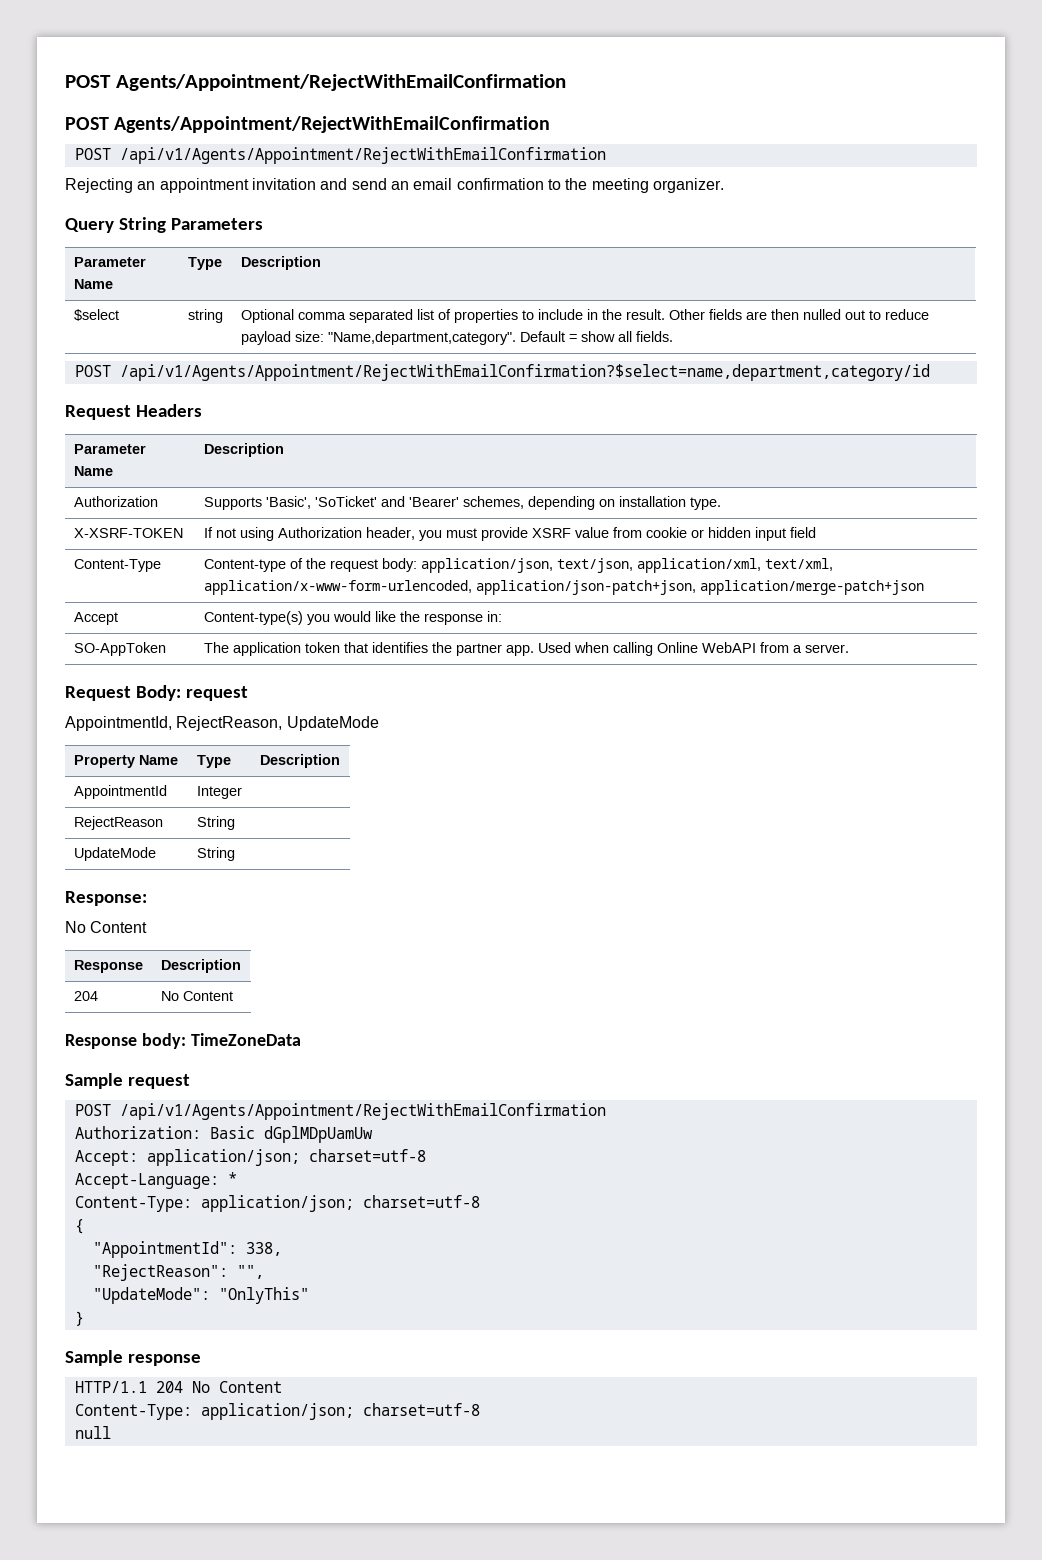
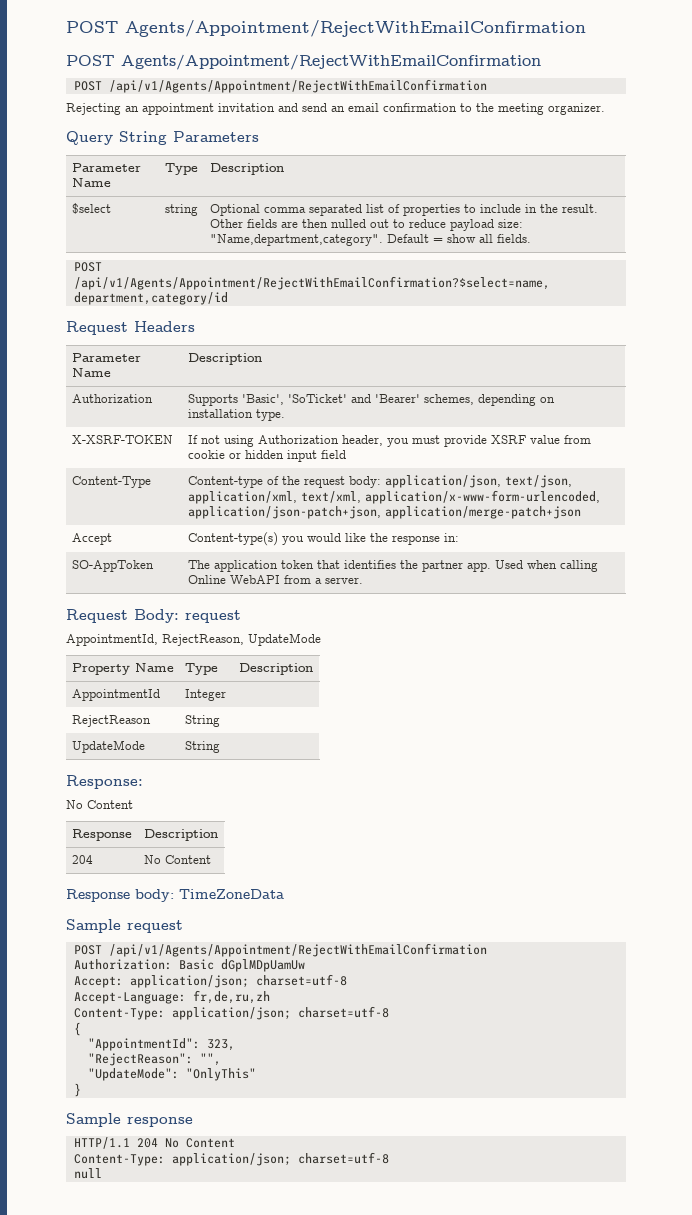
[227,1172,237,1185] * -> [192,990,270,1004] fr,de,ru,zh
[245,1242,282,1256] 338, -> [206,1039,235,1051] 323,

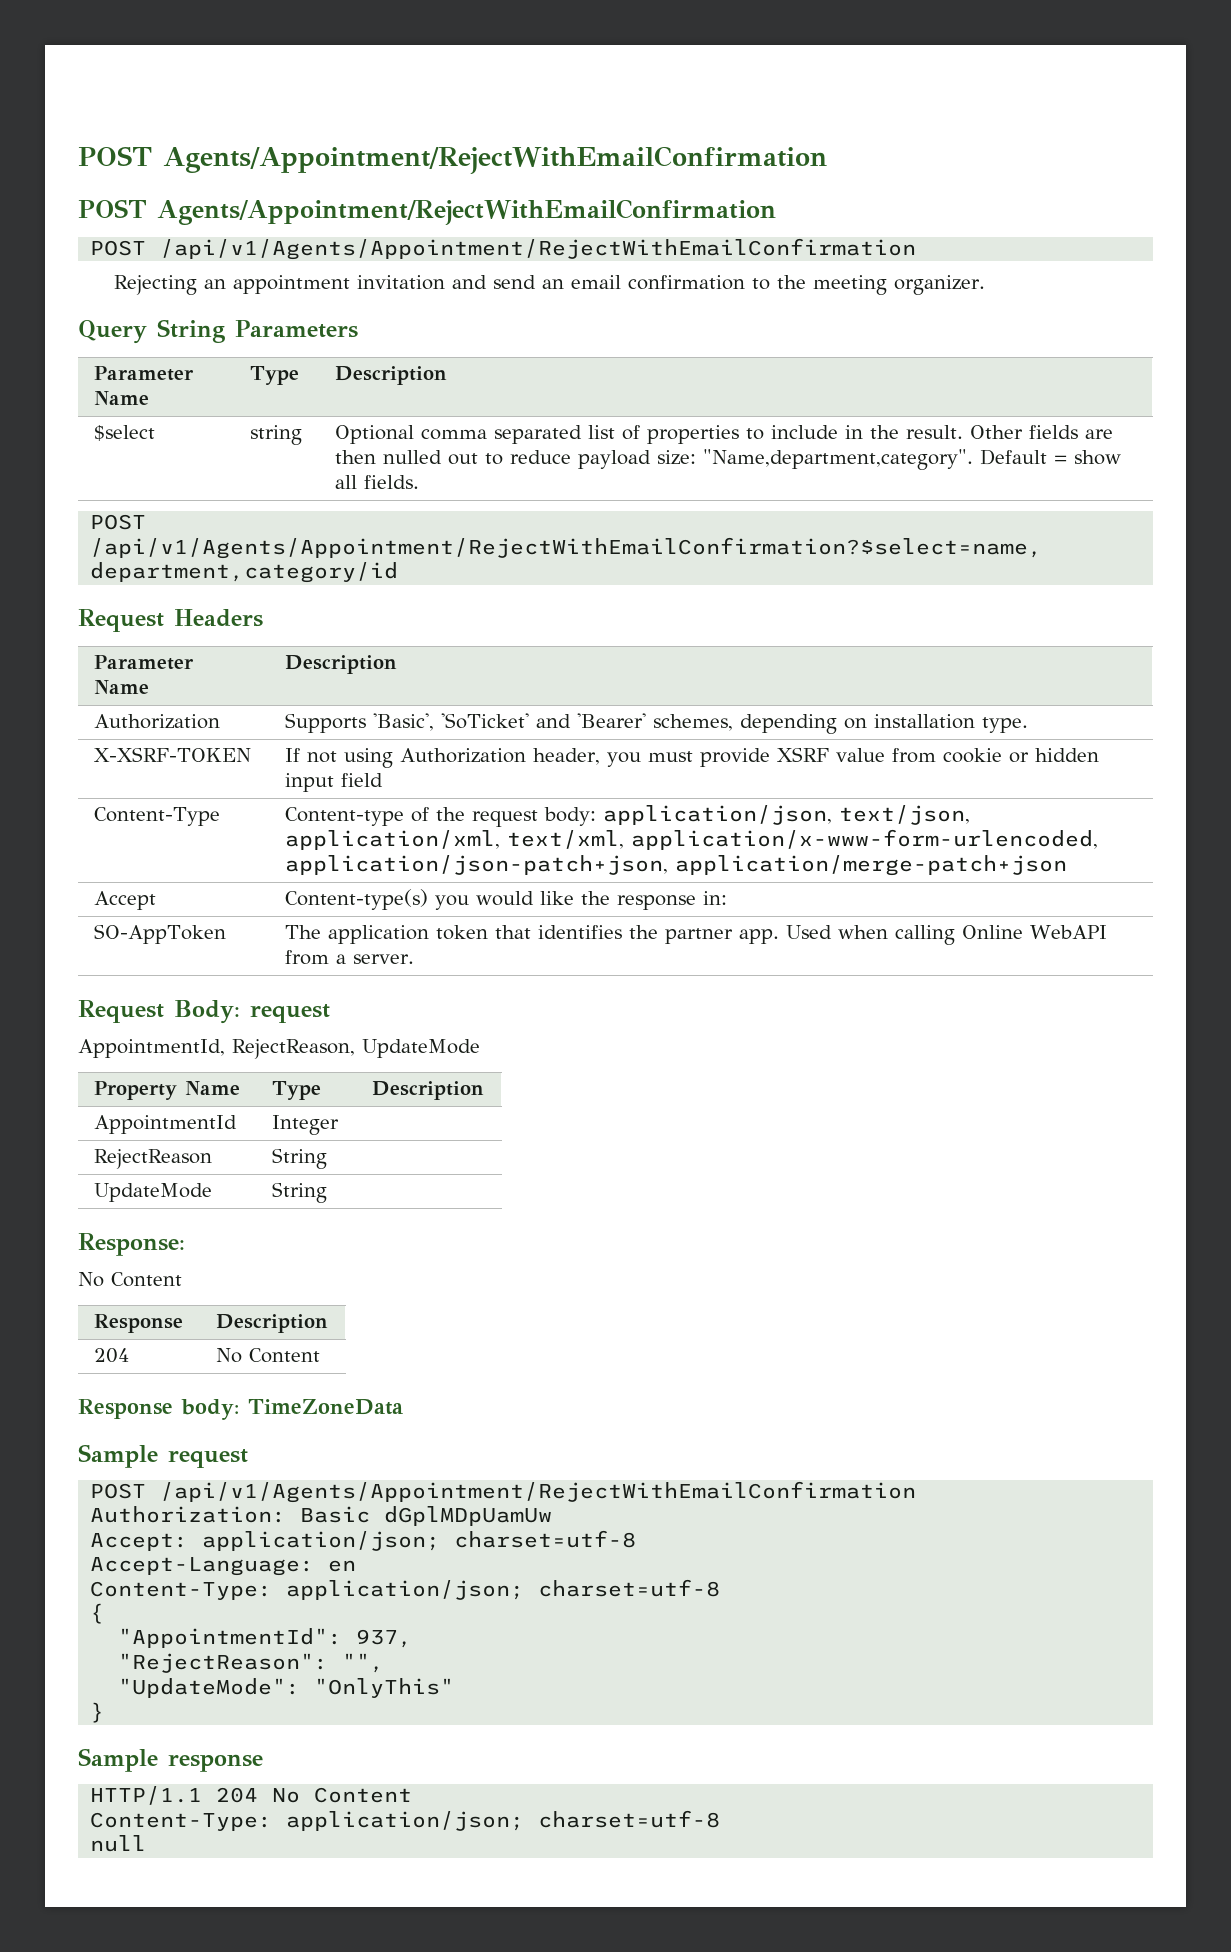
[192,990,270,1004] fr,de,ru,zh -> [328,1560,357,1572] en
[206,1039,235,1051] 323, -> [356,1629,413,1648] 937,

